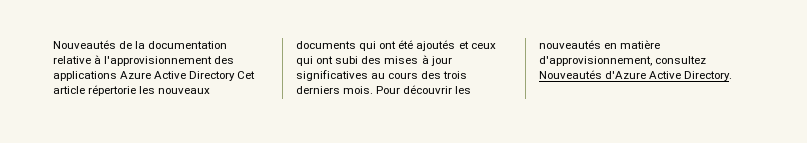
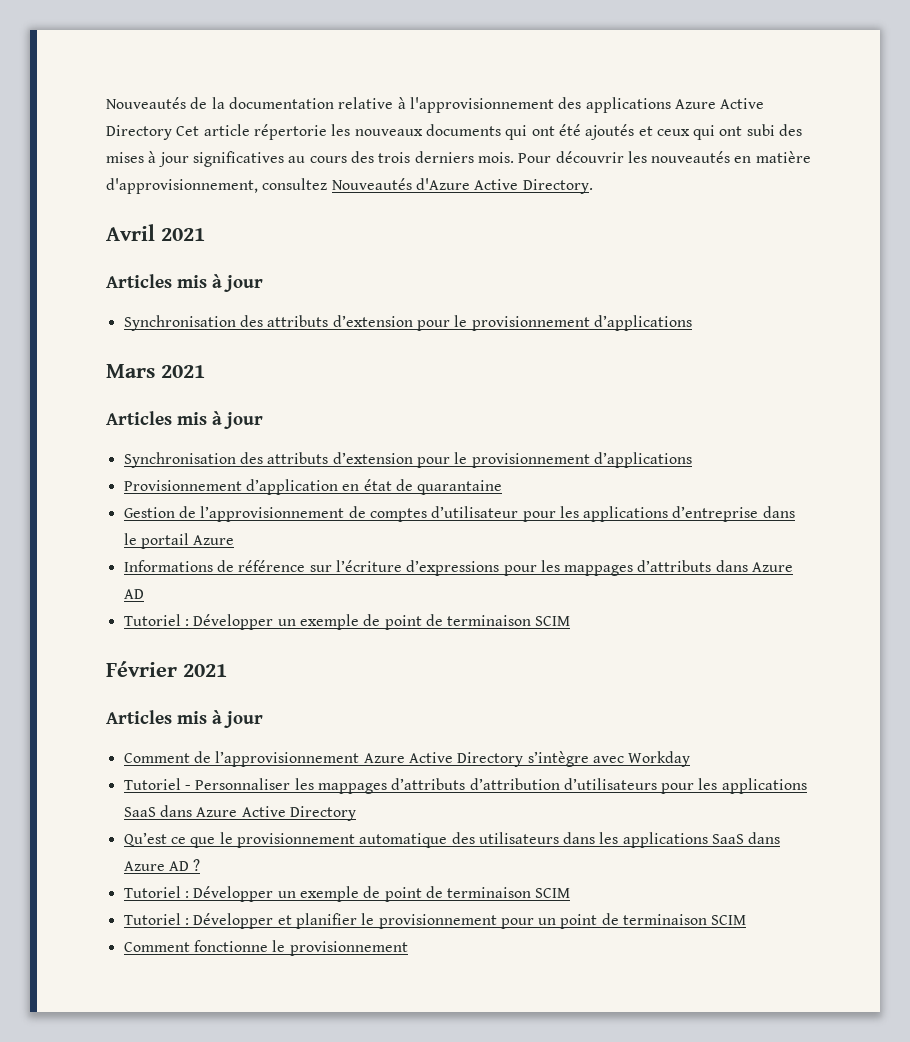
(733, 76) none -> [106,224,205,241] [106,274,263,292] [123,315,692,331] [106,364,205,378] [106,411,263,429] [123,452,692,468] [123,479,503,495] [123,506,795,522] [123,533,235,549] [123,560,794,576] [123,589,144,599] [123,614,571,630] [106,661,227,677] [106,710,263,728] [123,751,691,767] [123,778,807,794] [123,805,356,821] [123,832,781,848] [123,859,201,871] [123,886,571,902] [123,913,747,929] [123,940,408,956] // Avril 2021 // Articles mis à jour // Synchronisation des attributs d’extension pour le provisionnement d’applications // Mars 2021 // Articles mis à jour // Synchronisation des attributs d’extension pour le provisionnement d’applications // Provisionnement d’application en état de quarantaine // Gestion de l’approvisionnement de comptes d’utilisateur pour les applications d’entreprise dans le portail Azure // Informations de référence sur l’écriture d’expressions pour les mappages d’attributs dans Azure AD // Tutoriel : Développer un exemple de point de terminaison SCIM // Février 2021 // Articles mis à jour // Comment de l’approvisionnement Azure Active Directory s’intègre avec Workday // Tutoriel - Personnaliser les mappages d’attributs d’attribution d’utilisateurs pour les applications SaaS dans Azure Active Directory // Qu’est ce que le provisionnement automatique des utilisateurs dans les applications SaaS dans Azure AD ? // Tutoriel : Développer un exemple de point de terminaison SCIM // Tutoriel : Développer et planifier le provisionnement pour un point de terminaison SCIM // Comment fonctionne le provisionnement

